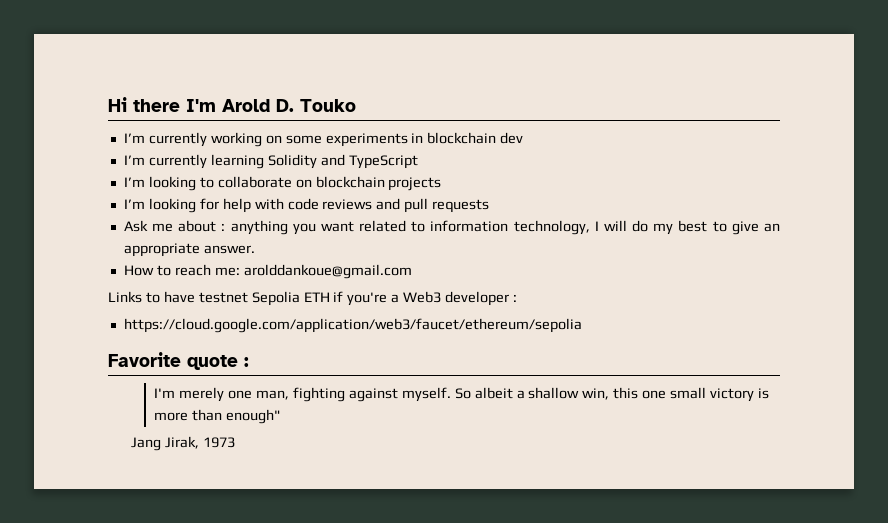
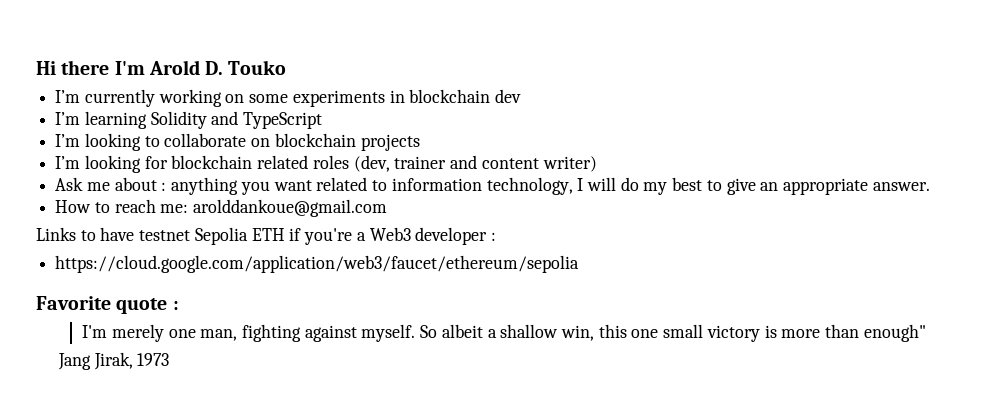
[148,154,207,169] currently -> (81, 118) none
[222,198,490,213] help with code reviews and pull requests -> [171,155,597,172] blockchain related roles (dev, trainer and content writer)

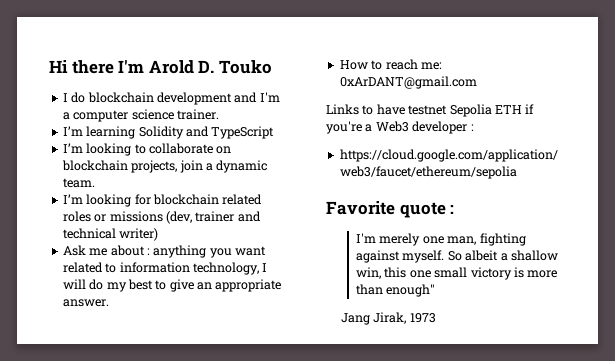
[55,89,522,107] I’m currently working on some experiments in blockchain dev -> [62,92,280,105] [62,109,219,122] I do blockchain development and I'm a computer science trainer.
[360,134,420,151] projects -> [131,160,268,173] [62,178,95,188] projects, join a dynamic team.
(349, 162) none -> [94,211,163,222] or missions
[481,158,539,169] content -> [62,228,116,239] technical
[193,199,388,217] arolddankoue@gmail.com -> [339,76,477,89] 0xArDANT@gmail.com

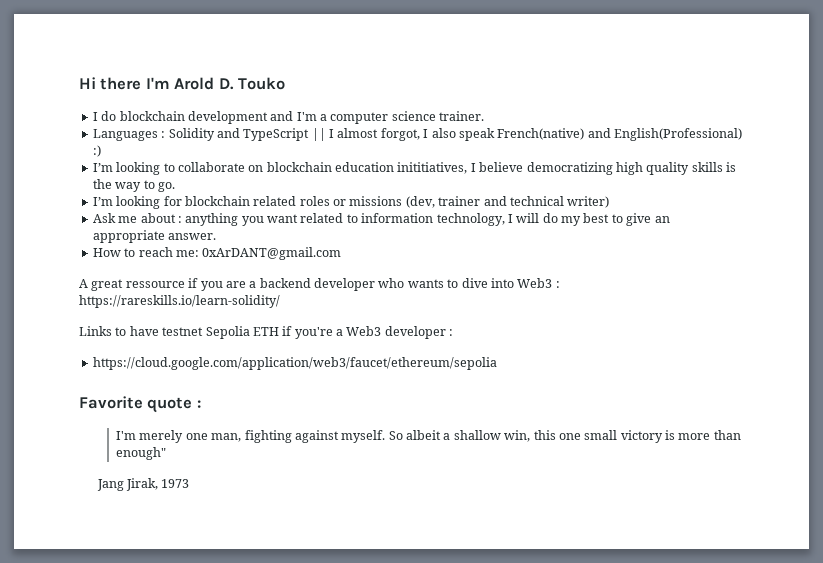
[62,126,136,139] I’m learning -> [92,129,166,141] Languages :
(275, 132) none -> [311,128,742,141] [92,145,101,157] || I almost forgot, I also speak French(native) and English(Professional) :)
[131,160,268,173] [62,178,95,188] projects, join a dynamic team. -> [335,162,736,175] [92,179,175,192] education inititiatives, I believe democratizing high quality skills is the way to go.
(477, 82) none -> [79,278,560,291] [79,295,280,308] // A great ressource if you are a backend developer who wants to dive into Web3 : https://rareskills.io/learn-solidity/

